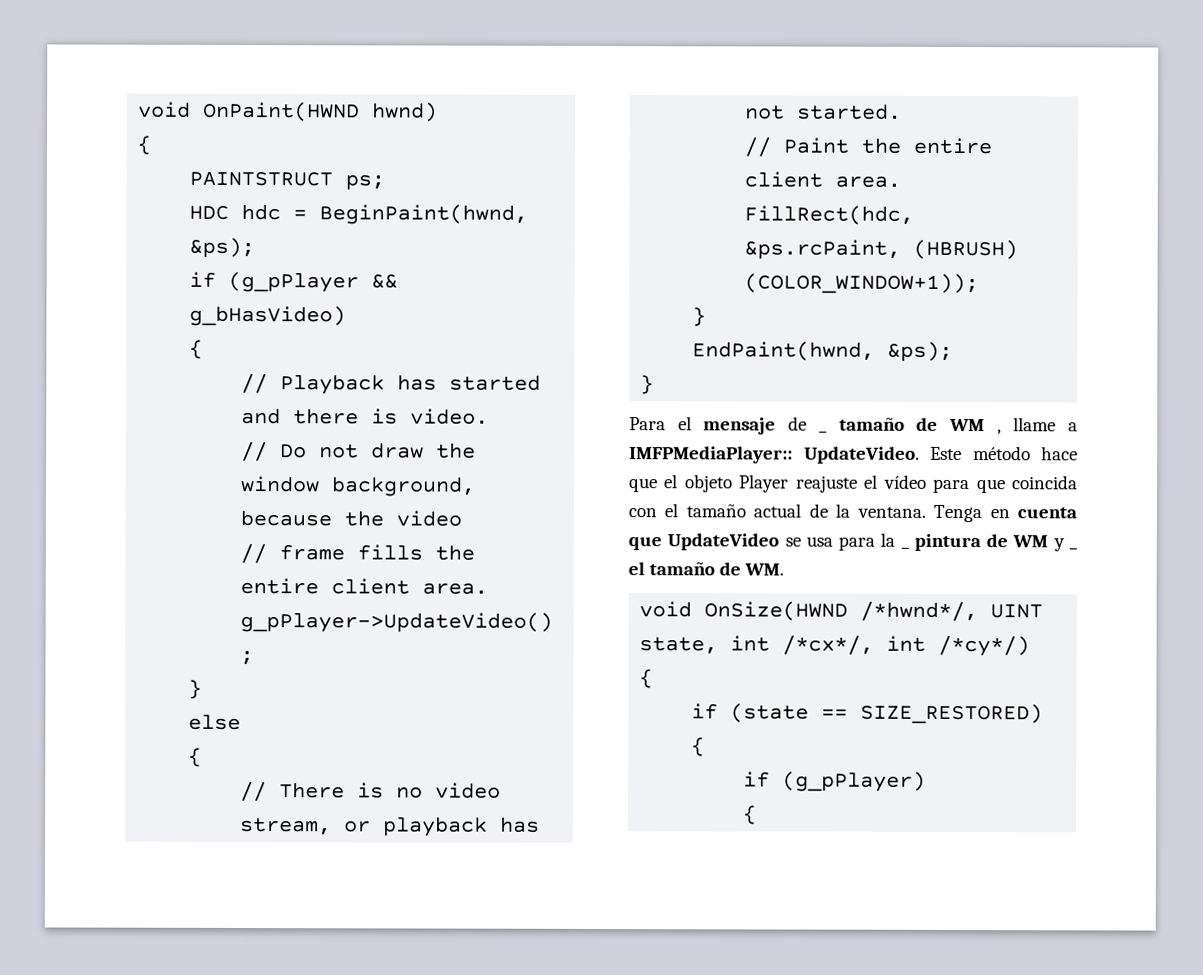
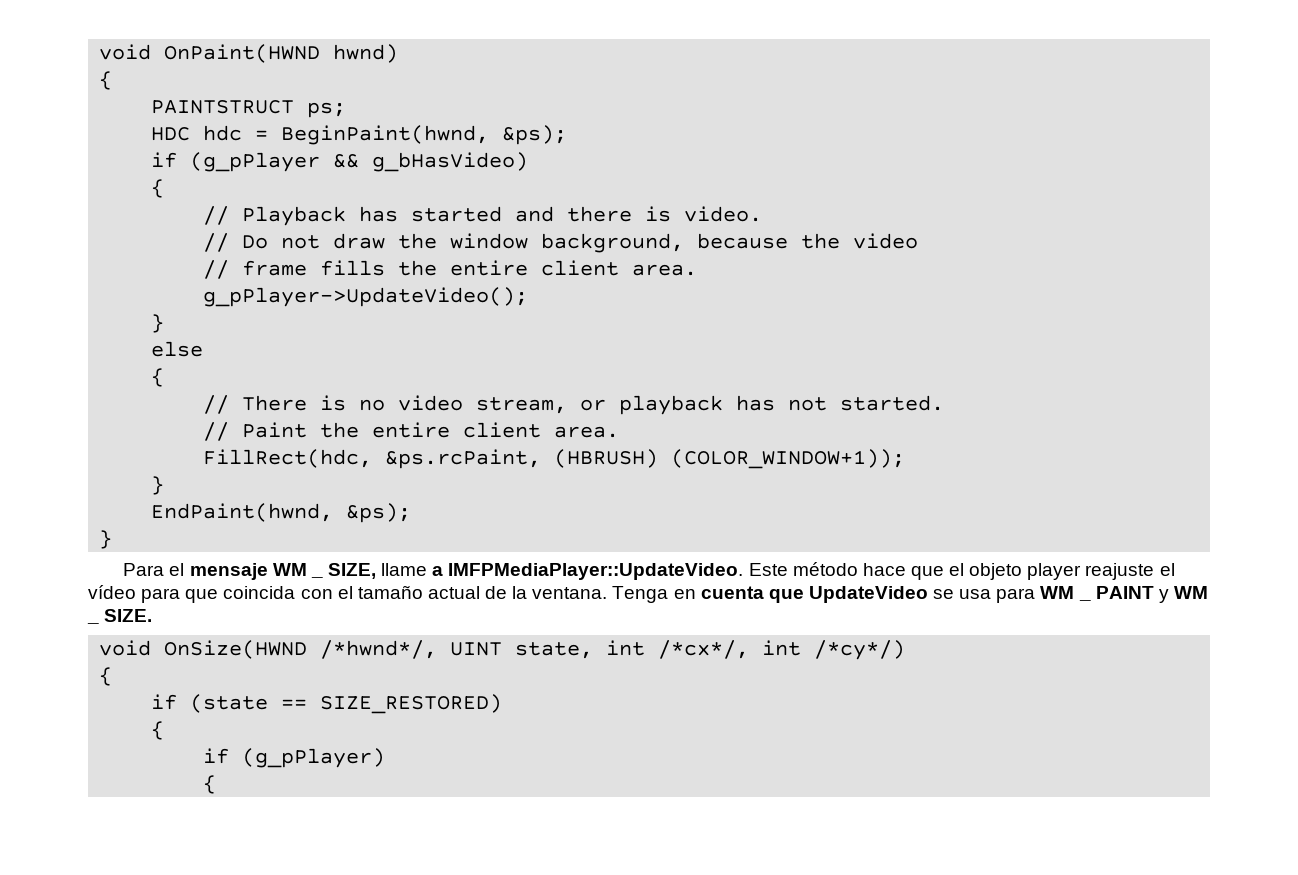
[788,416,1078,435] [629,446,920,464] de _ tamaño de WM , llame a IMFPMediaPlayer:: UpdateVideo. -> [272,563,307,576] [310,563,744,580] WM _ SIZE, llame a IMFPMediaPlayer::UpdateVideo.
[738,474,790,493] Player -> [1027,563,1082,580] player
[880,532,1078,552] [628,562,785,576] la _ pintura de WM y _ el tamaño de WM. -> [1040,586,1075,599] [1078,599,1091,601] [1095,586,1208,603] [87,622,99,624] [104,609,153,622] WM _ PAINT y WM _ SIZE.

